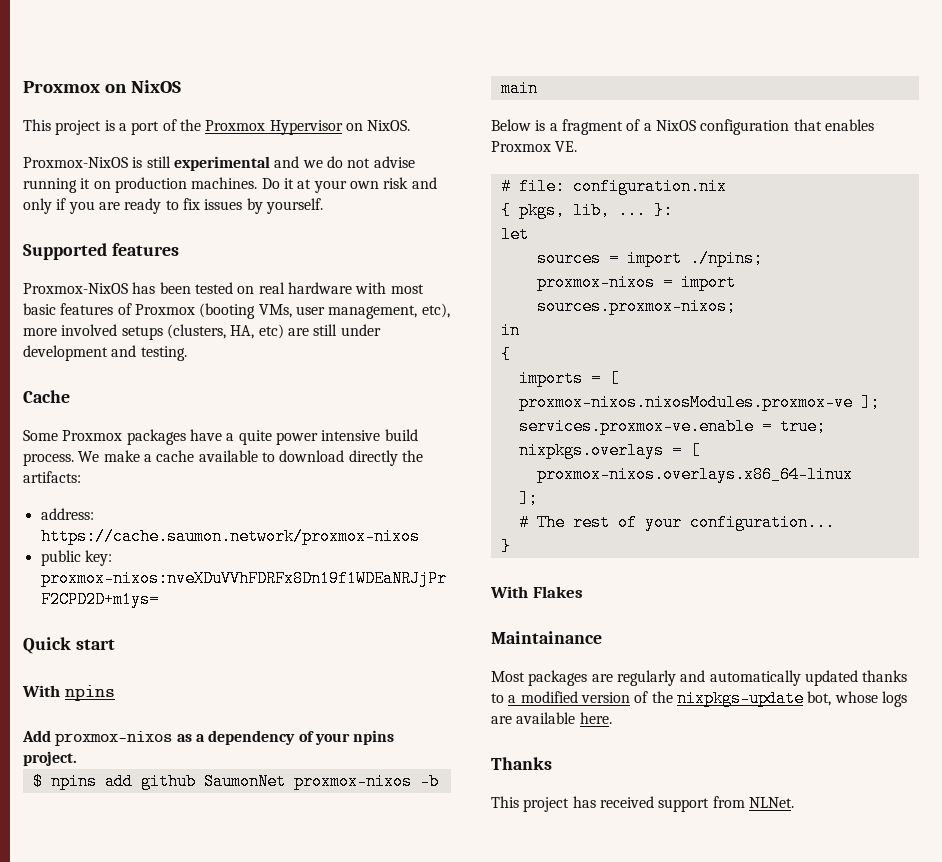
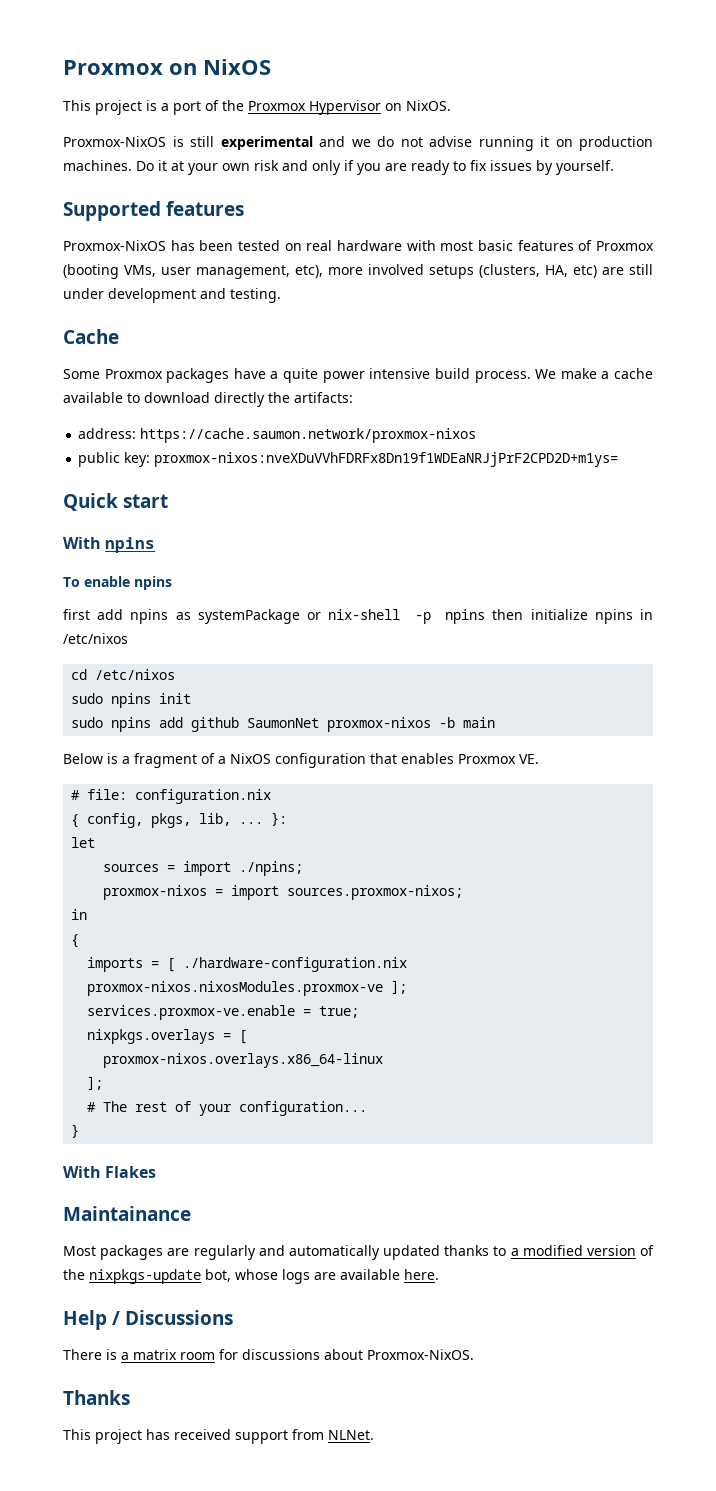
[22,730,395,746] [23,751,77,766] [32,773,43,790] Add proxmox-nixos as a dependency of your npins project. // $ -> [63,576,172,590] [63,609,653,624] [63,633,128,644] [71,669,176,680] [71,693,192,708] [71,717,104,728] To enable npins // first add npins as systemPackage or nix-shell -p npins then initialize npins in /etc/nixos // cd /etc/nixos // sudo npins init // sudo
(511, 210) none -> [87,813,144,828] config,
(619, 378) none -> [183,957,408,972] ./hardware-configuration.nix
(612, 718) none -> [63,1310,234,1330] [63,1349,474,1360] // Help / Discussions // There is a matrix room for discussions about Proxmox-NixOS.

